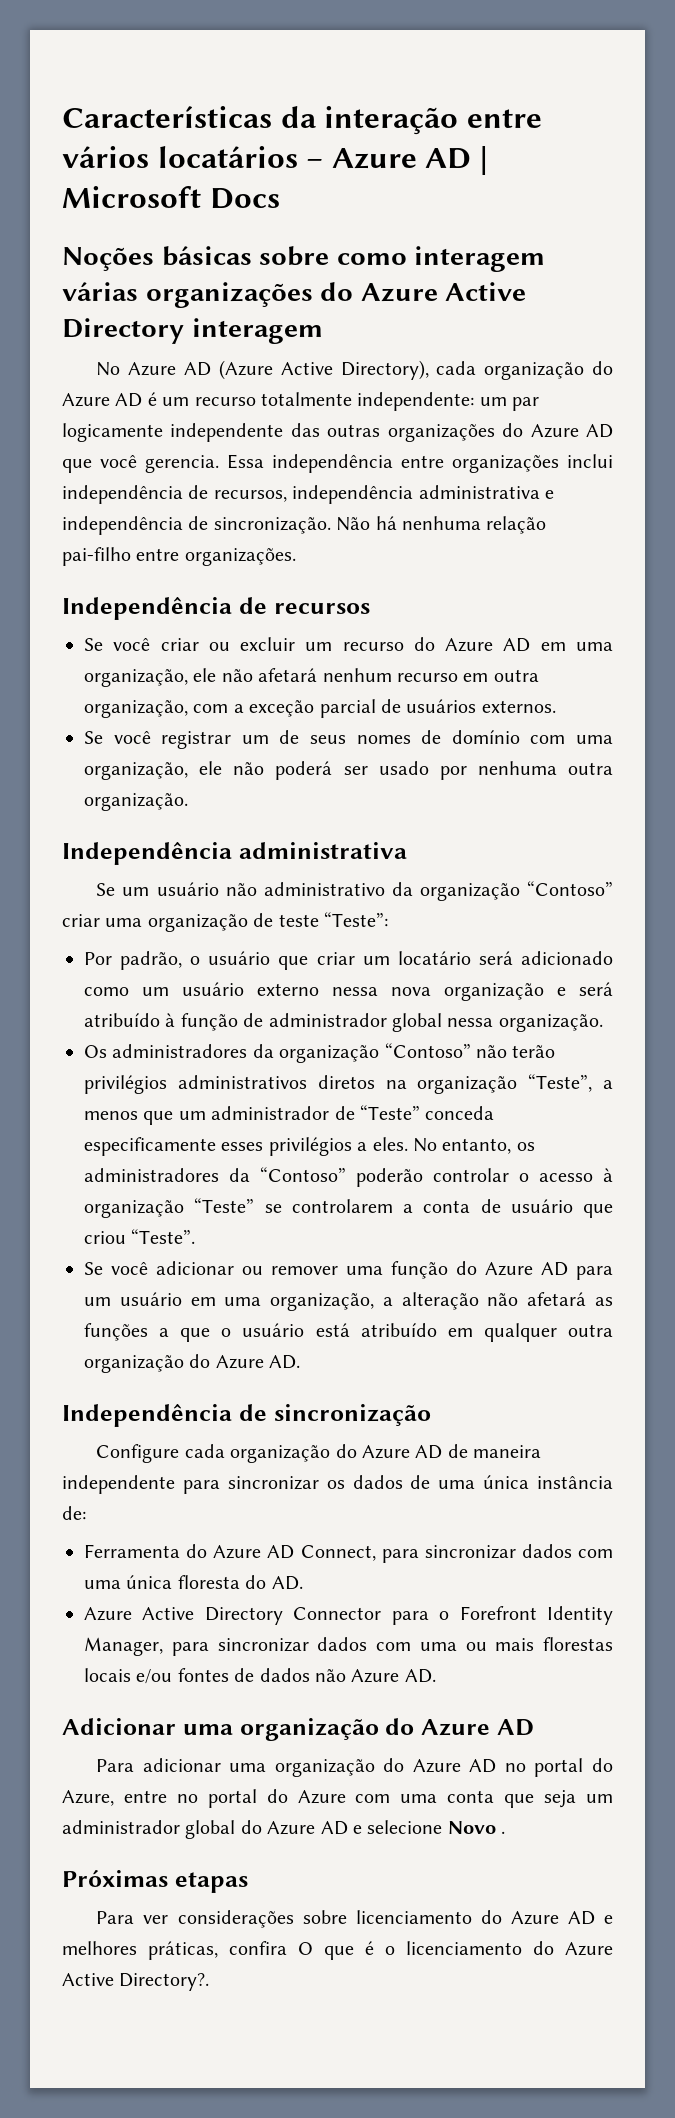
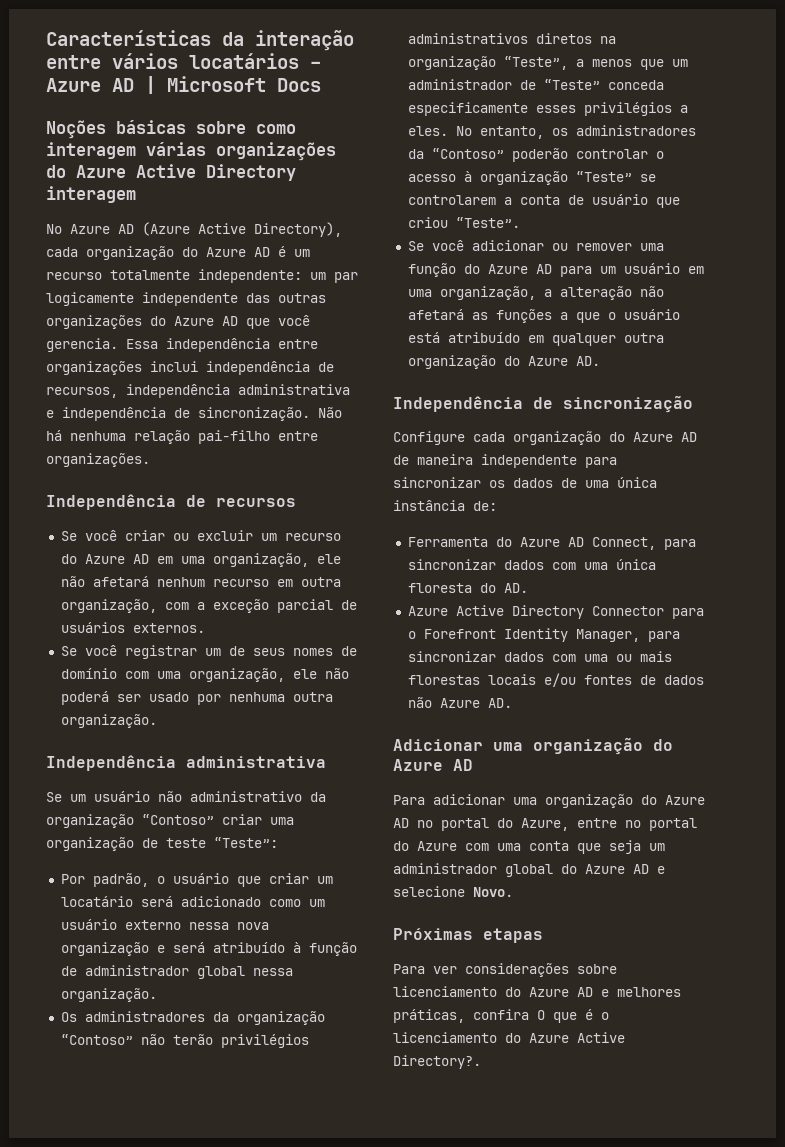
[447,1821,506,1834] Novo . -> [473,887,513,897] Novo.

